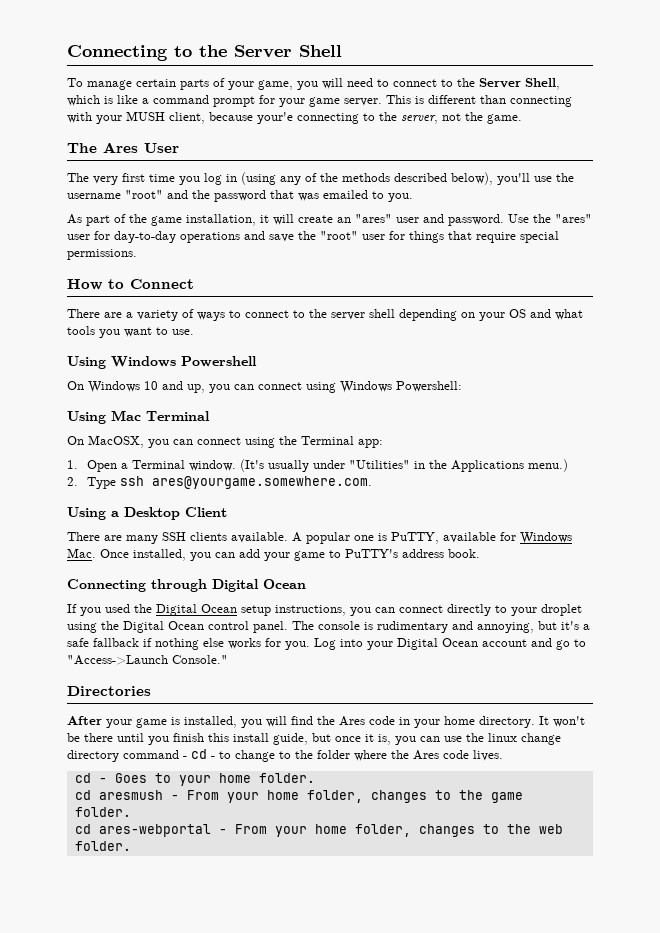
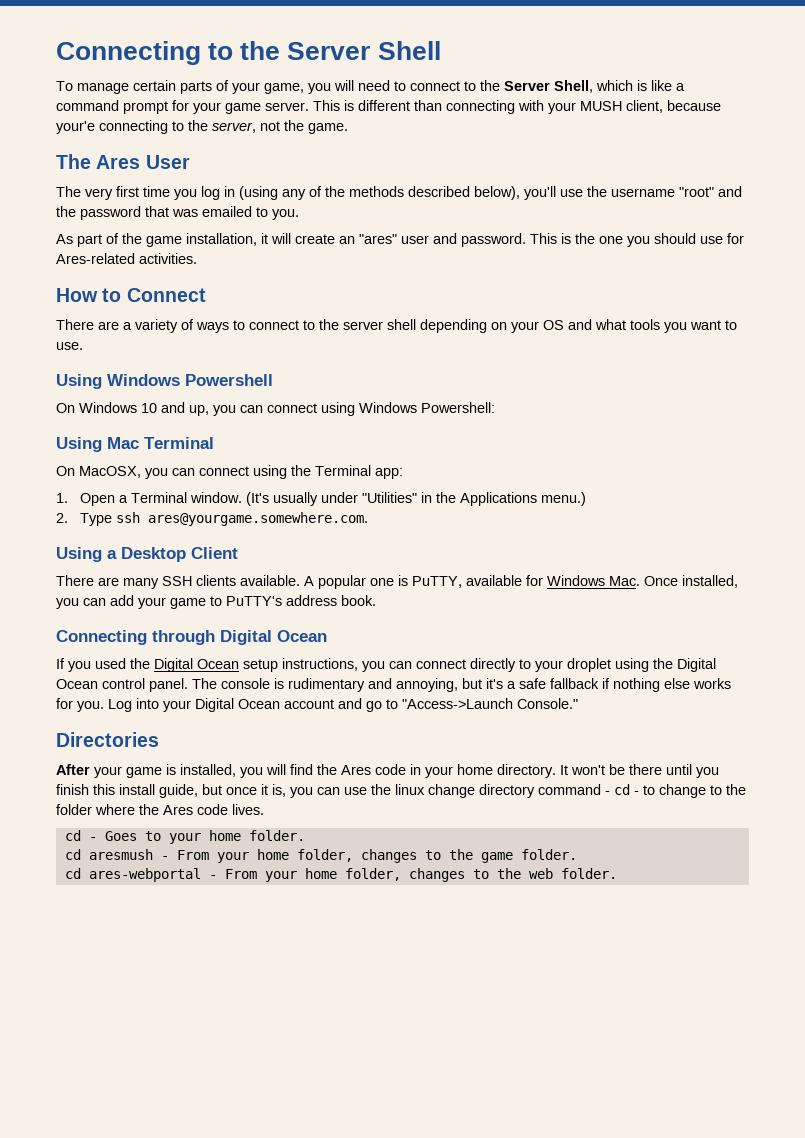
[508,214,592,223] [67,231,559,243] [67,249,137,260] Use the "ares" user for day-to-day operations and save the "root" user for things that require special permissions. -> [530,233,744,247] [56,253,197,264] This is the one you should use for Ares-related activities.

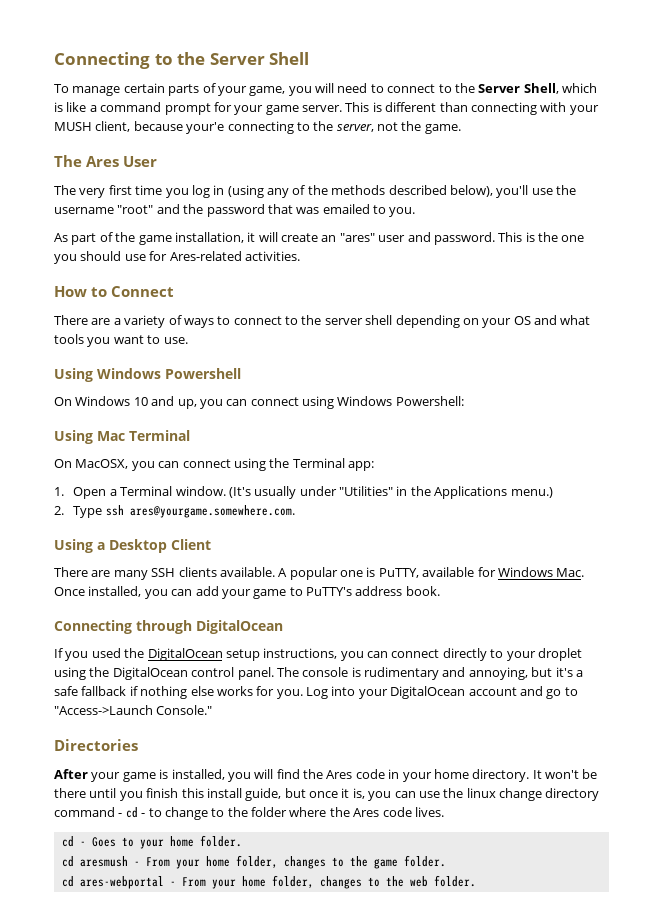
[220,630,327,645] Digital Ocean -> [196,620,283,634] DigitalOcean
[154,658,239,672] Digital Ocean -> [147,648,223,661] DigitalOcean
[677,658,716,672] [56,679,98,689] Digital Ocean -> [112,667,188,680] DigitalOcean
[195,698,280,712] Digital Ocean -> [390,686,466,699] DigitalOcean

